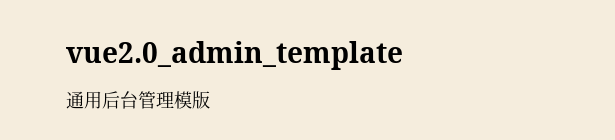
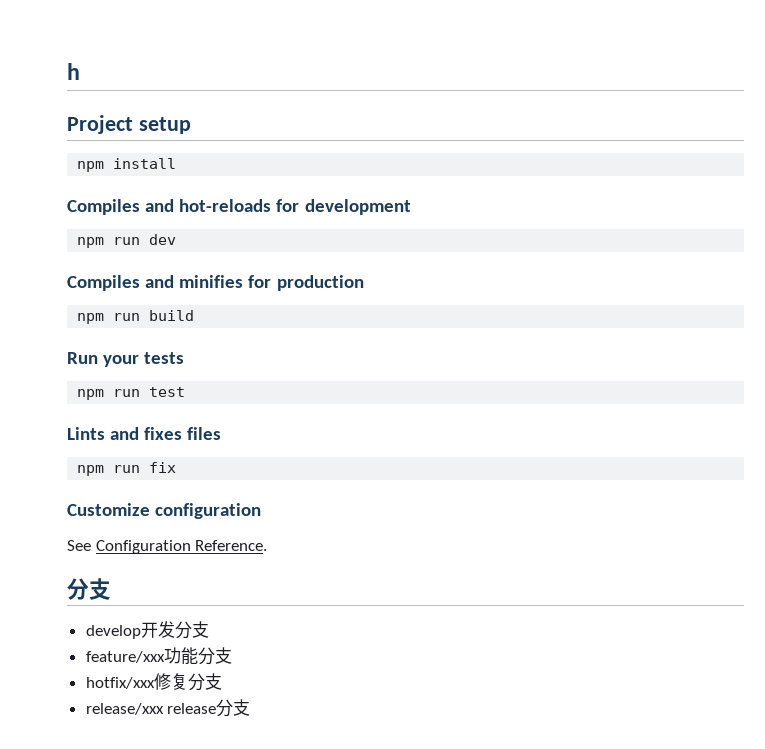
[66,41,403,70] [66,91,210,109] vue2.0_admin_template // 通用后台管理模版 -> [67,63,80,80] [67,115,191,134] [77,158,177,172] [67,199,411,215] [77,234,177,248] [67,275,364,291] [77,310,195,324] [67,352,185,367] [77,387,186,400] [67,427,222,440] [77,462,177,476] [67,503,262,519] [67,540,268,554] [67,578,111,600] [85,621,209,639] [85,647,232,665] [85,673,222,691] [85,699,251,717] h // Project setup // npm install // Compiles and hot-reloads for development // npm run dev // Compiles and minifies for production // npm run build // Run your tests // npm run test // Lints and fixes files // npm run fix // Customize configuration // See Configuration Reference. // 分支 // develop开发分支 // feature/xxx功能分支 // hotfix/xxx修复分支 // release/xxx release分支

